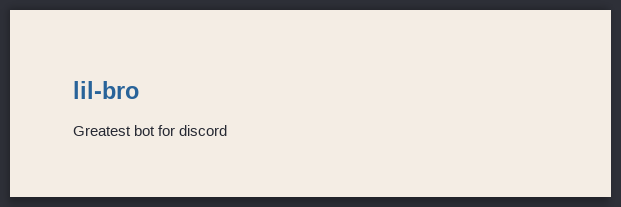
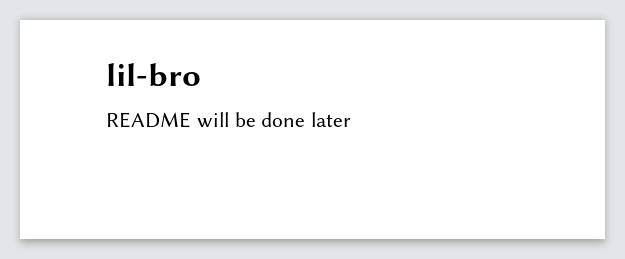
[73,125,228,136] Greatest bot for discord -> [106,112,352,128] README will be done later

